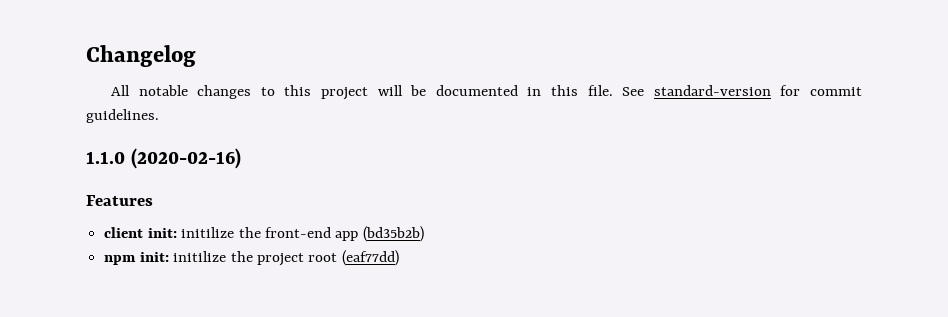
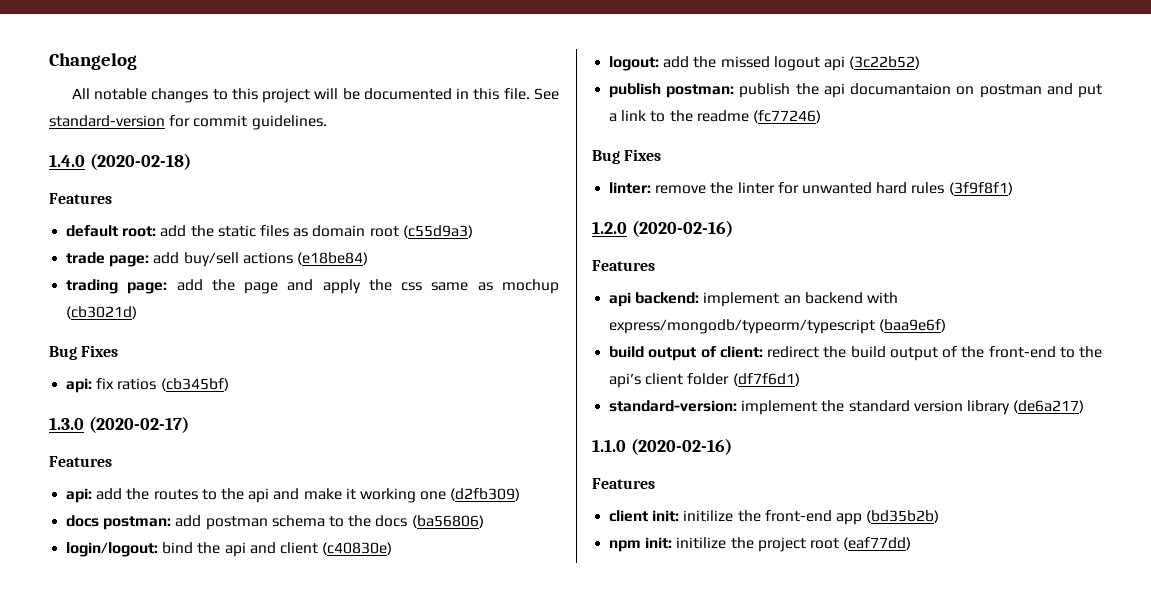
(159, 116) none -> [49,153,191,170] [49,193,112,204] [66,225,473,238] [66,252,368,267] [66,279,559,294] [66,306,138,319] [49,345,119,360] [66,378,229,393] [49,416,189,433] [49,456,112,467] [66,488,521,503] [66,515,484,530] [66,542,393,557] [609,56,921,71] [609,83,1102,98] [609,110,821,123] [592,149,662,164] [609,182,1013,195] [592,220,733,237] [592,260,655,271] [609,292,898,307] [609,319,947,334] [609,346,1102,361] [609,373,800,388] [609,400,1085,415] // 1.4.0 (2020-02-18) // Features // default root: add the static files as domain root (c55d9a3) // trade page: add buy/sell actions (e18be84) // trading page: add the page and apply the css same as mochup (cb3021d) // Bug Fixes // api: fix ratios (cb345bf) // 1.3.0 (2020-02-17) // Features // api: add the routes to the api and make it working one (d2fb309) // docs postman: add postman schema to the docs (ba56806) // login/logout: bind the api and client (c40830e) // logout: add the missed logout api (3c22b52) // publish postman: publish the api documantaion on postman and put a link to the readme (fc77246) // Bug Fixes // linter: remove the linter for unwanted hard rules (3f9f8f1) // 1.2.0 (2020-02-16) // Features // api backend: implement an backend with express/mongodb/typeorm/typescript (baa9e6f) // build output of client: redirect the build output of the front-end to the api’s client folder (df7f6d1) // standard-version: implement the standard version library (de6a217)

